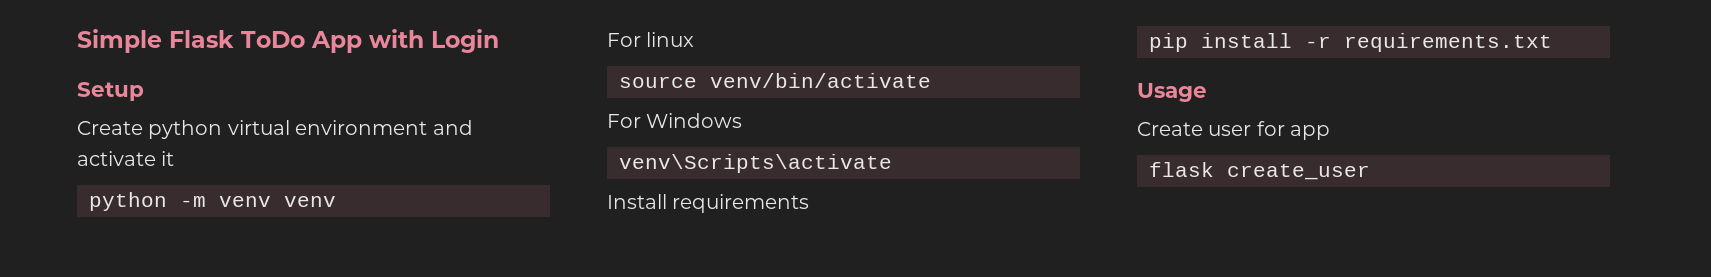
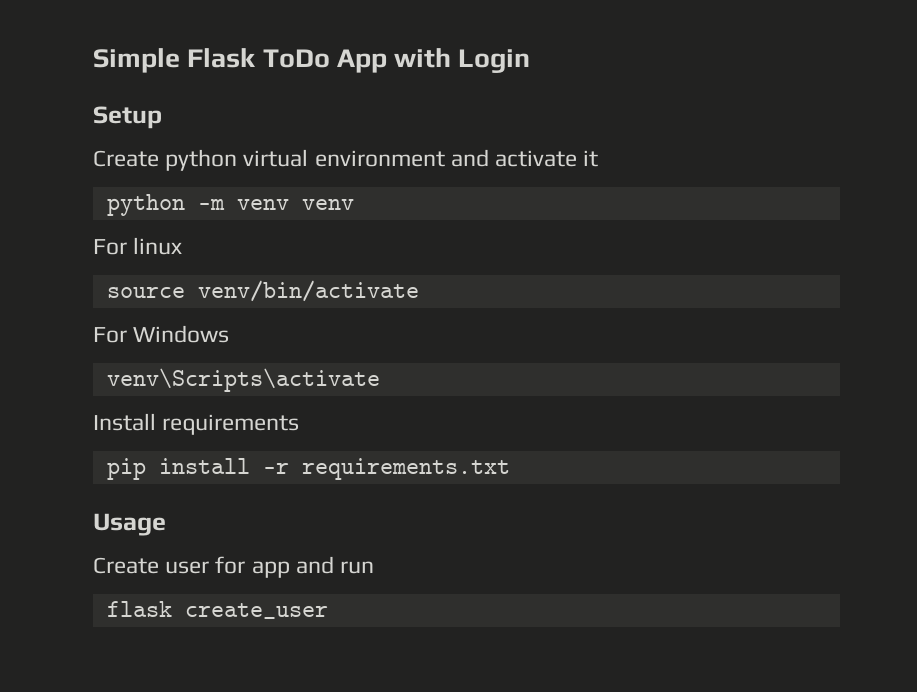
(1331, 132) none -> [295,556,375,574] and run

